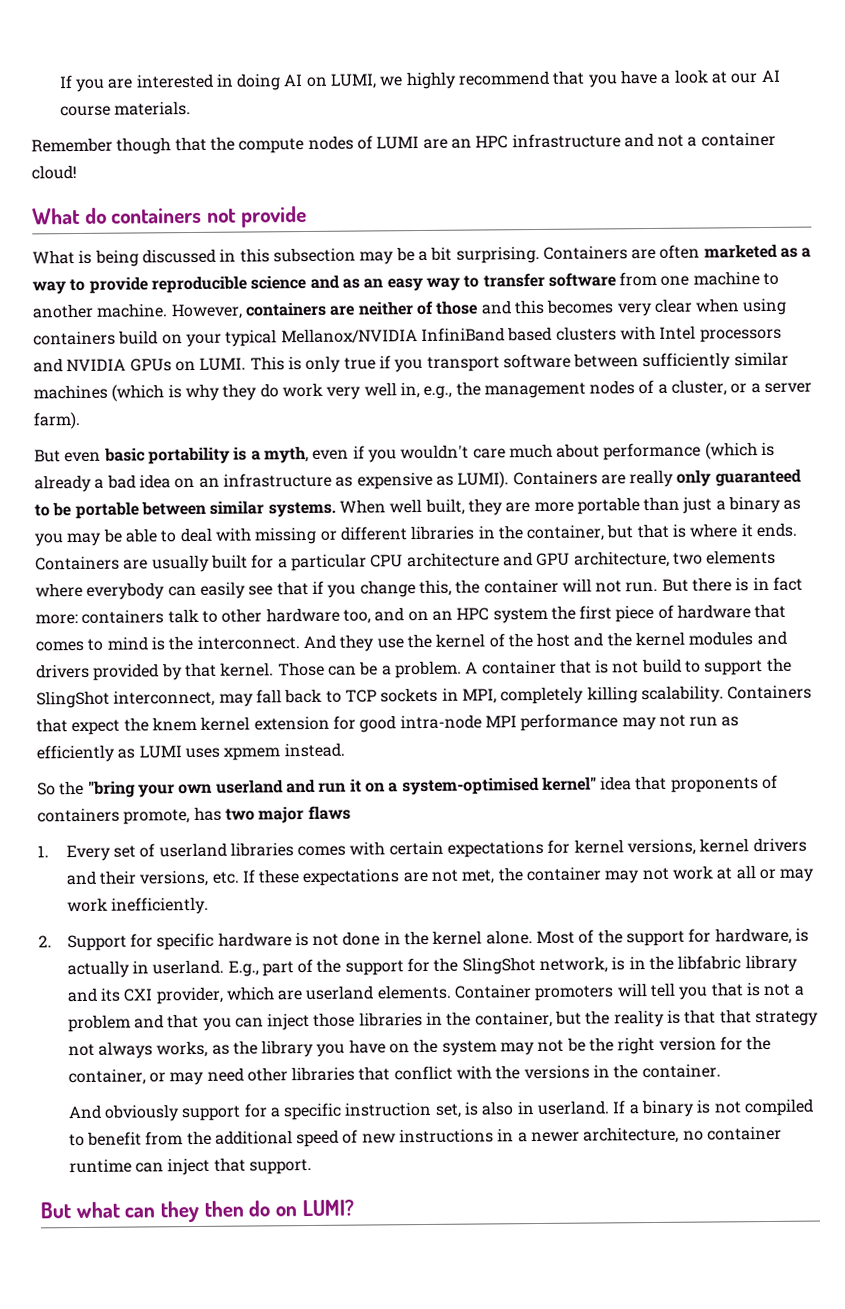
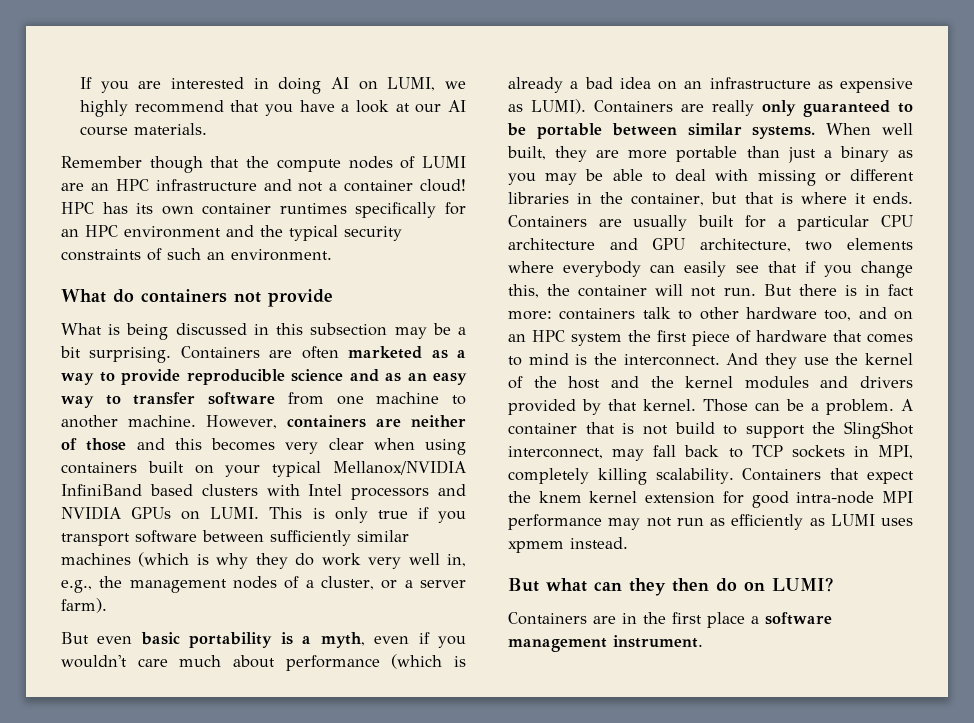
(77, 172) none -> [61,202,466,218] [61,225,402,241] [61,248,332,261] HPC has its own container runtimes specifically for an HPC environment and the typical security constraints of such an environment.
[118,330,159,345] build -> [147,461,184,473] built
[37,774,779,798] [37,805,351,825] [37,837,807,862] [65,865,815,887] [66,896,209,915] [38,927,809,952] [66,954,798,979] [66,982,804,1005] [67,1009,819,1033] [67,1035,772,1059] [67,1063,721,1086] [67,1098,814,1122] [68,1125,783,1148] [68,1157,312,1176] // So the "bring your own userland and run it on a system-optimised kernel" idea that proponents of containers promote, has two major flaws // 1. Every set of userland libraries comes with certain expectations for kernel versions, kernel drivers and their versions, etc. If these expectations are not met, the container may not work at all or may work inefficiently. // 2. Support for specific hardware is not done in the kernel alone. Most of the support for hardware, is actually in userland. E.g., part of the support for the SlingShot network, is in the libfabric library and its CXI provider, which are userland elements. Container promoters will tell you that is not a problem and that you can inject those libraries in the container, but the reality is that that strategy not always works, as the library you have on the system may not be the right version for the container, or may need other libraries that conflict with the versions in the container. // And obviously support for a specific instruction set, is also in userland. If a binary is not compiled to benefit from the additional speed of new instructions in a newer architecture, no container runtime can inject that support. -> (628, 543) none
(354, 1208) none -> [508,612,832,628] [508,635,703,652] // Containers are in the first place a software management instrument.

